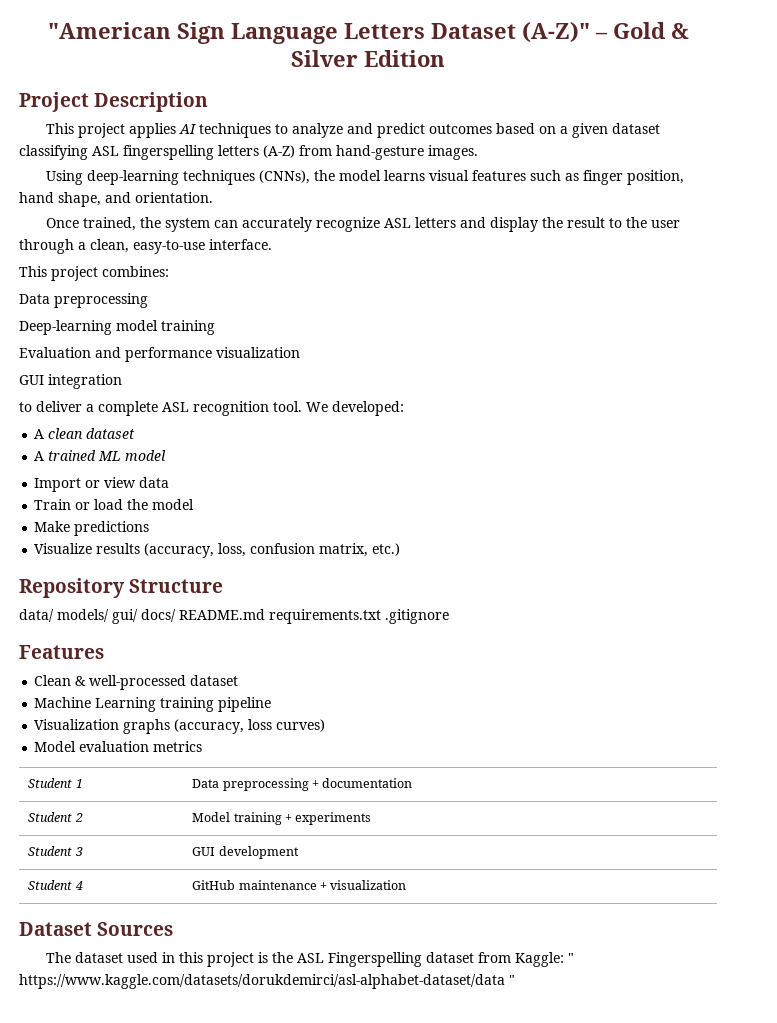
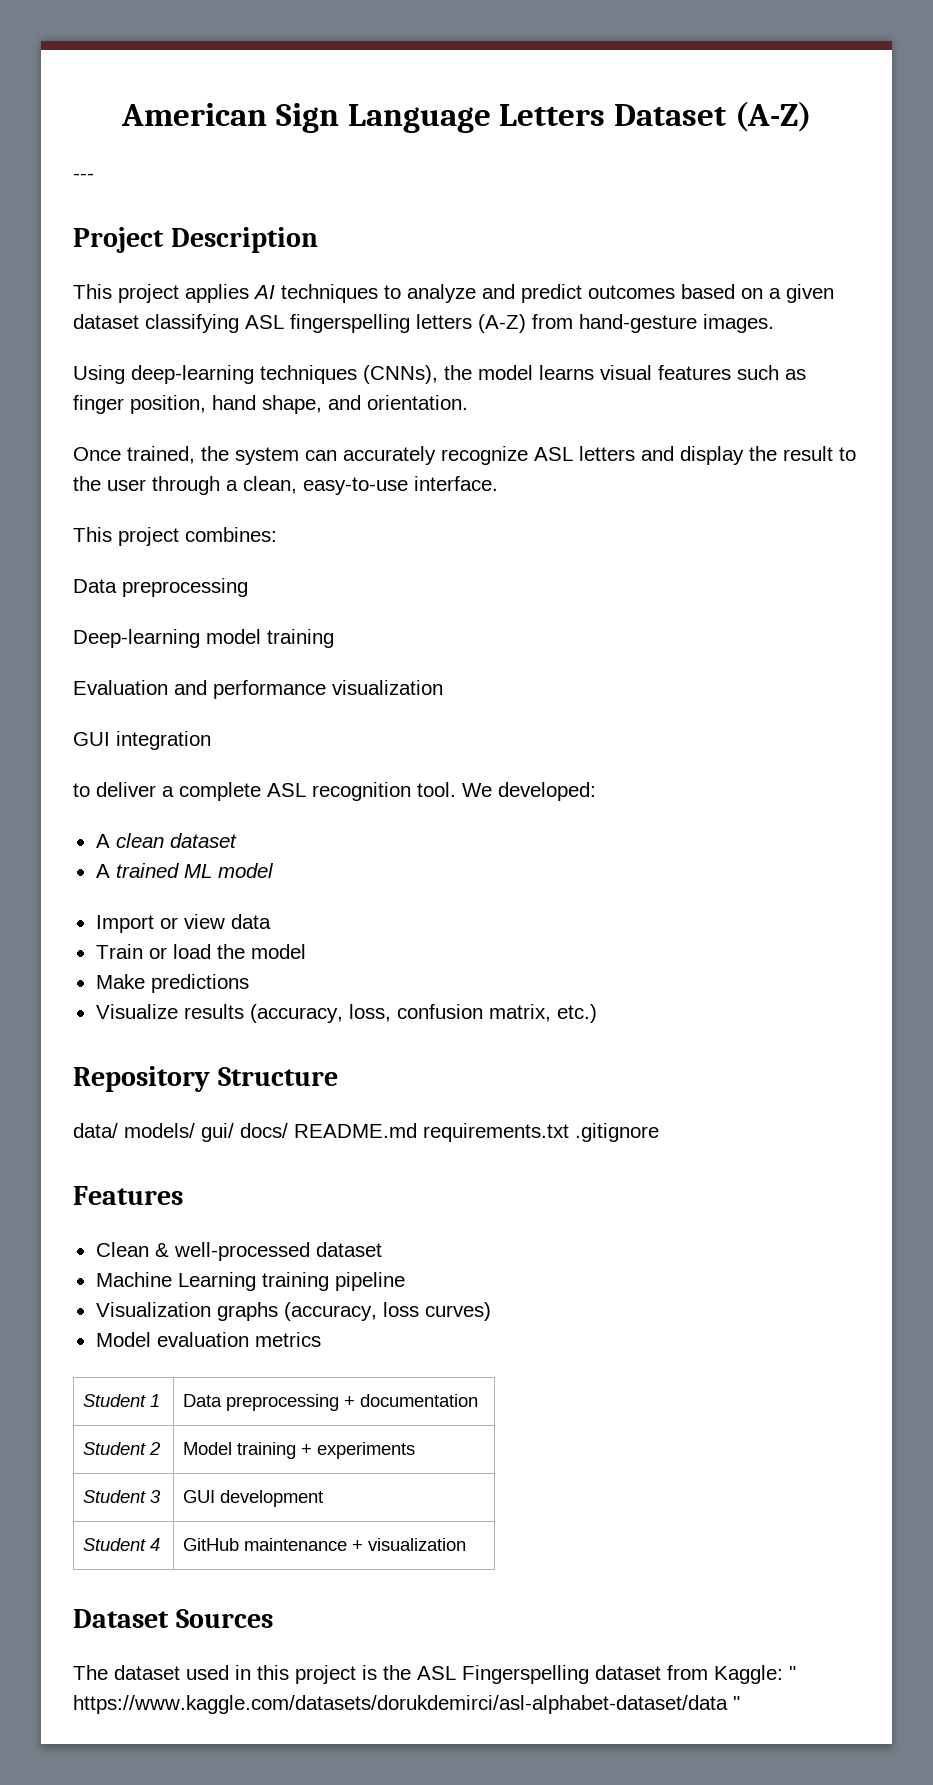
[47,22,171,39] "American -> [121,103,268,126] American
[521,22,689,43] [291,50,445,67] (A-Z)" – Gold & Silver Edition -> [734,101,811,132] [73,173,94,180] (A-Z) // ---

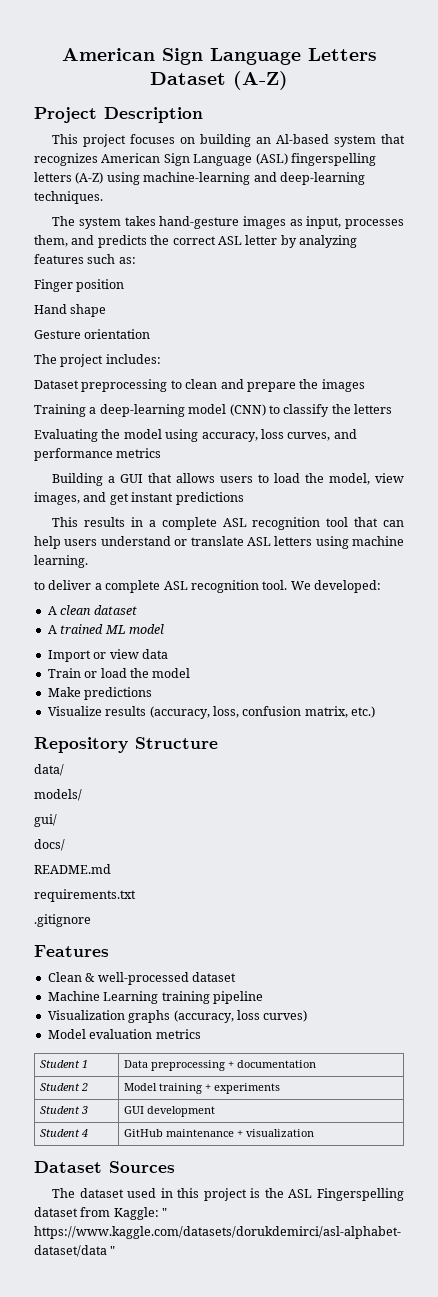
[73,173,94,180] // --- -> (288, 80) none
[185,284,834,303] [73,314,774,333] [73,365,806,384] [73,395,468,414] [73,446,856,465] [73,476,498,495] [73,527,277,546] [73,578,248,597] [73,629,334,648] [73,680,443,699] [73,731,211,750] applies AI techniques to analyze and predict outcomes based on a given dataset classifying ASL fingerspelling letters (A-Z) from hand-gesture images. // Using deep-learning techniques (CNNs), the model learns visual features such as finger position, hand shape, and orientation. // Once trained, the system can accurately recognize ASL letters and display the result to the user through a clean, easy-to-use interface. // This project combines: // Data preprocessing // Deep-learning model training // Evaluation and performance visualization // GUI integration -> [130,134,405,147] [34,153,376,166] [34,172,365,185] [34,191,103,204] [52,216,404,229] [34,235,357,248] [34,254,136,264] [34,279,125,292] [34,304,107,317] [34,329,151,339] [34,354,161,367] [34,379,365,392] [34,404,392,417] [34,429,357,442] [34,448,162,461] [52,473,405,486] [34,492,244,505] [52,517,404,530] [34,536,404,549] [34,555,88,568] focuses on building an Al-based system that recognizes American Sign Language (ASL) fingerspelling letters (A-Z) using machine-learning and deep-learning techniques. // The system takes hand-gesture images as input, processes them, and predicts the correct ASL letter by analyzing features such as: // Finger position // Hand shape // Gesture orientation // The project includes: // Dataset preprocessing to clean and prepare the images // Training a deep-learning model (CNN) to classify the letters // Evaluating the model using accuracy, loss curves, and performance metrics // Building a GUI that allows users to load the model, view images, and get instant predictions // This results in a complete ASL recognition tool that can help users understand or translate ASL letters using machine learning.
(118, 1130) none -> (64, 770) //
(195, 1130) none -> (82, 795) //
(234, 1132) none -> (57, 820) //
(288, 1130) none -> (65, 845) //
(417, 1130) none -> (111, 869) //
(569, 1132) none -> (136, 895) //

